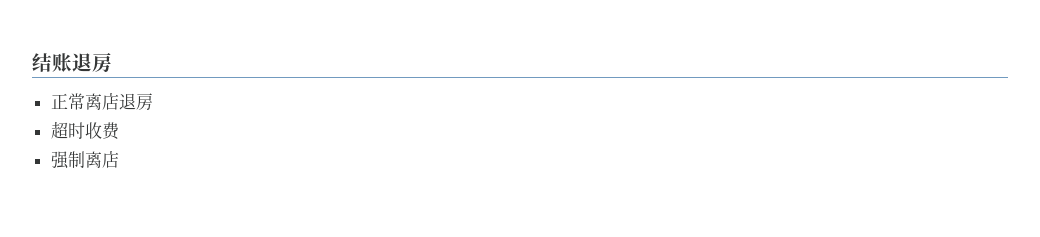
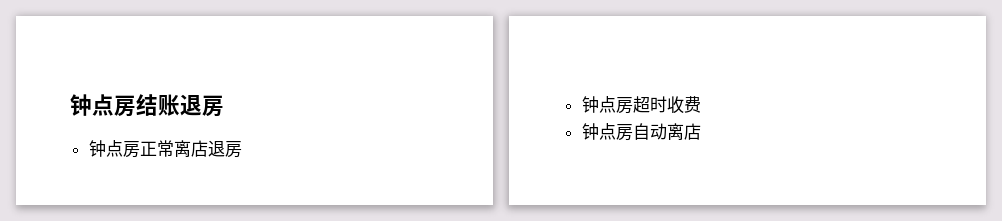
(32, 62) none -> [70,94,136,117] 钟点房
(112, 62) none -> [88,140,140,158] 钟点房
(153, 102) none -> [581,96,633,114] 钟点房
[50,151,85,169] 强制 -> [581,123,667,141] 钟点房自动

